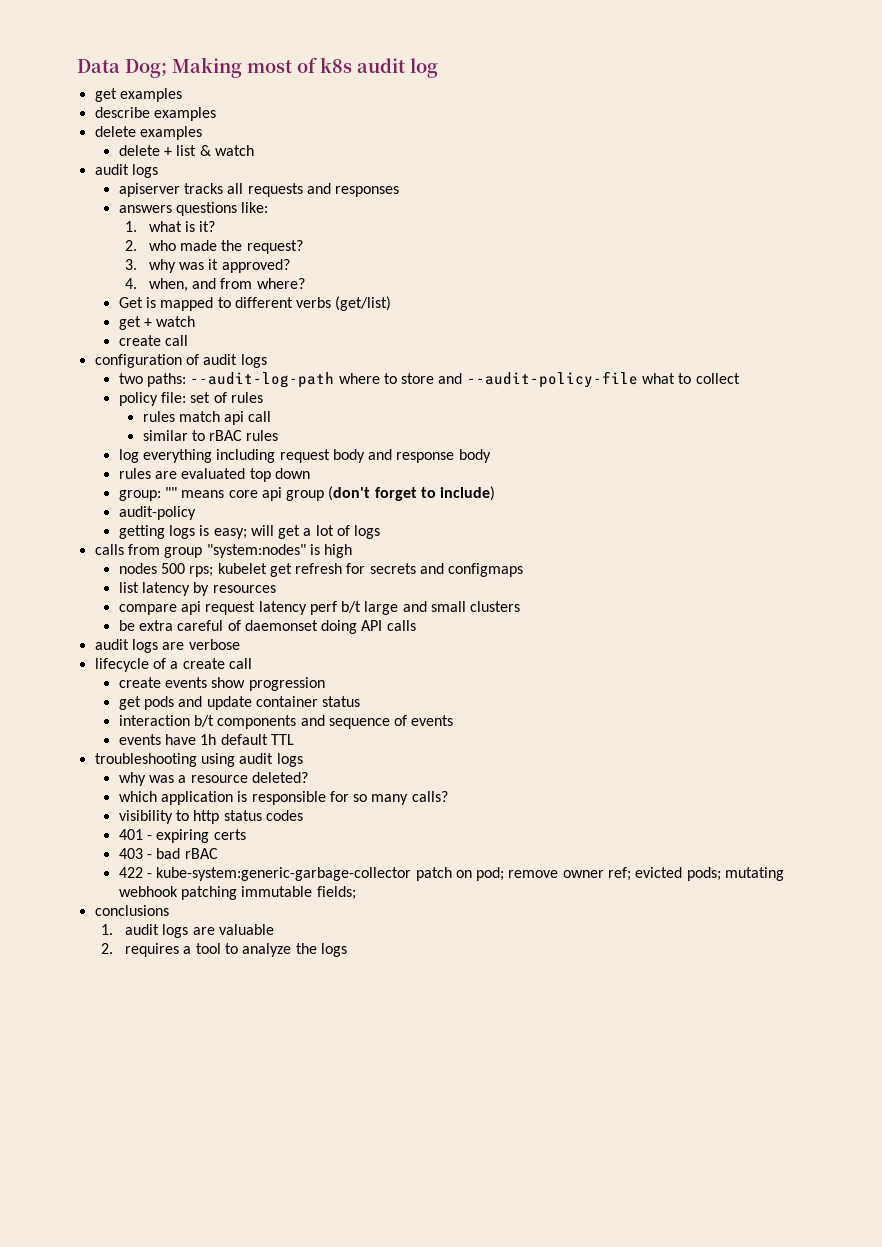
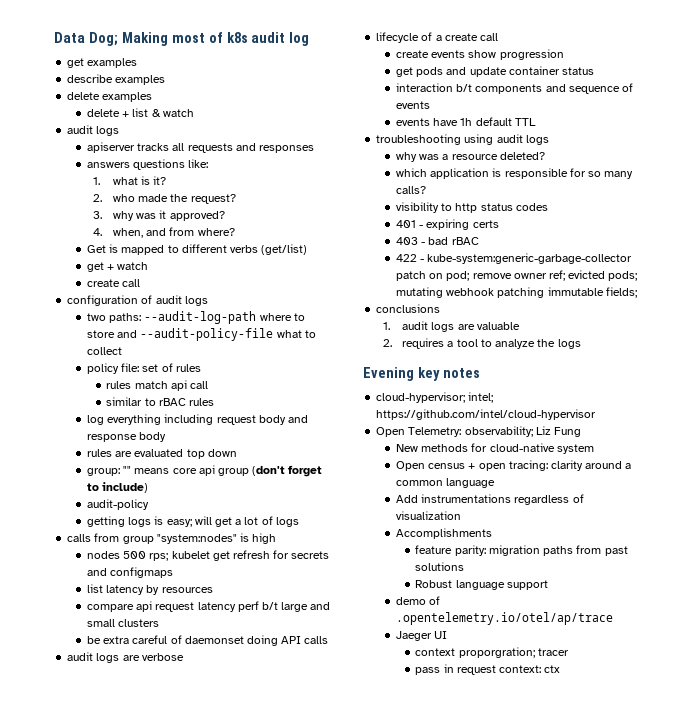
(347, 950) none -> [363,367,480,381] [376,392,494,403] [376,409,597,420] [376,426,582,437] [395,443,594,454] [395,460,632,471] [395,478,496,488] [395,494,584,505] [395,511,461,520] [395,528,492,539] [415,545,628,556] [415,562,465,571] [415,580,548,590] [395,596,441,605] [395,612,613,625] [395,631,448,641] [415,647,569,658] [415,664,561,675] // Evening key notes // cloud-hypervisor; intel; https://github.com/intel/cloud-hypervisor // Open Telemetry: observability; Liz Fung // New methods for cloud-native system // Open census + open tracing: clarity around a common language // Add instrumentations regardless of visualization // Accomplishments // feature parity: migration paths from past solutions // Robust language support // demo of .opentelemetry.io/otel/ap/trace // Jaeger UI // context proporgration; tracer // pass in request context: ctx

